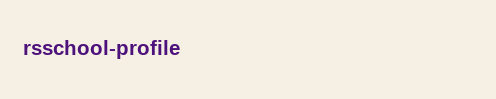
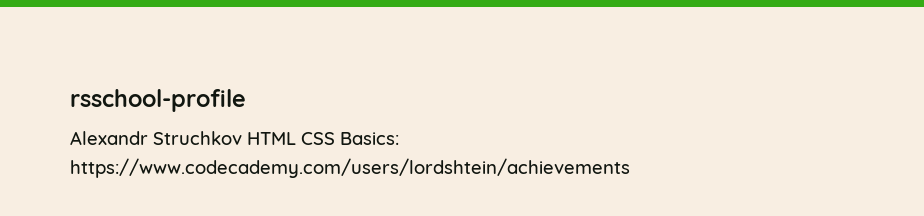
(180, 49) none -> [70,131,399,145] [70,158,630,178] // Alexandr Struchkov HTML CSS Basics: https://www.codecademy.com/users/lordshtein/achievements

